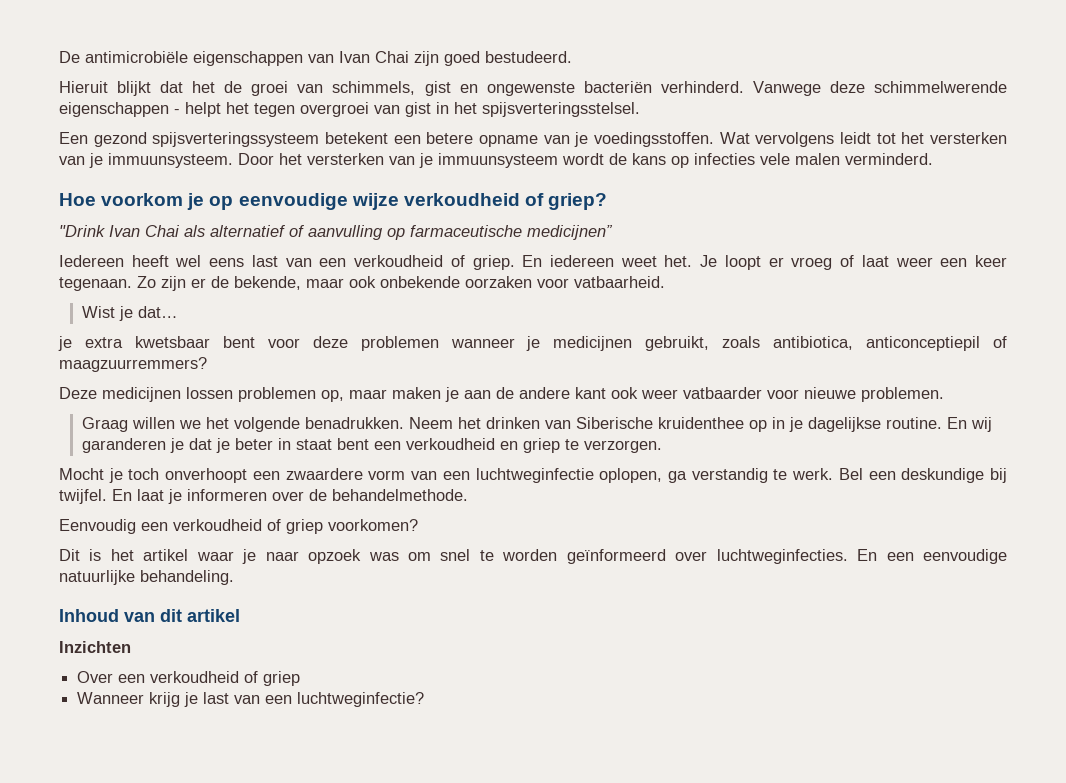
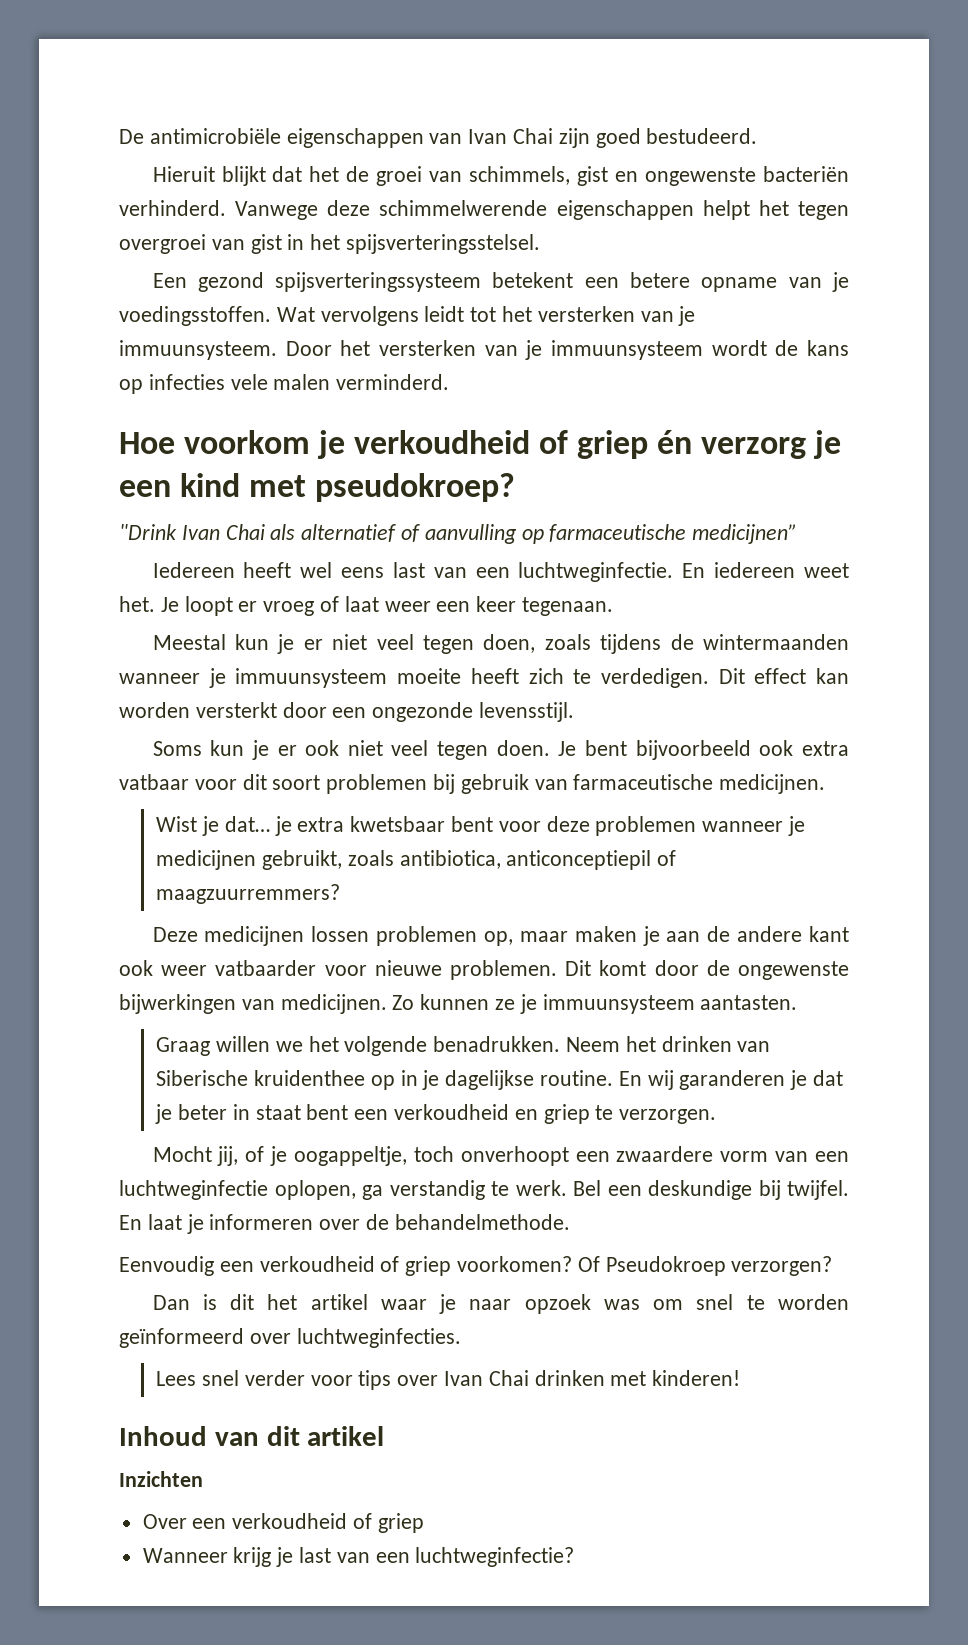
[174,109,180,114] - -> (694, 210) none
[209,193,608,210] op eenvoudige wijze verkoudheid of griep? -> [354,430,842,459] [119,473,516,502] verkoudheid of griep én verzorg je een kind met pseudokroep?
[354,255,515,270] verkoudheid of griep. -> [518,562,674,582] luchtweginfectie.
[137,276,665,291] Zo zijn er de bekende, maar ook onbekende oorzaken voor vatbaarheid. -> [152,634,850,654] [119,668,849,688] [119,702,575,722] [152,740,849,760] [119,774,826,794] // Meestal kun je er niet veel tegen doen, zoals tijdens de wintermaanden wanneer je immuunsysteem moeite heeft zich te verdedigen. Dit effect kan worden versterkt door een ongezonde levensstijl. // Soms kun je er ook niet veel tegen doen. Je bent bijvoorbeeld ook extra vatbaar voor dit soort problemen bij gebruik van farmaceutische medicijnen.
(178, 312) // -> (270, 824) none
(944, 394) none -> [565,960,849,980] [119,994,798,1014] Dit komt door de ongewenste bijwerkingen van medicijnen. Zo kunnen ze je immuunsysteem aantasten.
[108,468,123,483] je -> [217,1146,408,1166] jij, of je oogappeltje,
[59,549,102,561] // Dit is -> [577,1256,833,1276] [152,1294,255,1310] Of Pseudokroep verzorgen? // Dan is dit
[857,549,1008,564] [59,570,234,585] En een eenvoudige natuurlijke behandeling. -> [156,1370,741,1390] // Lees snel verder voor tips over Ivan Chai drinken met kinderen!

